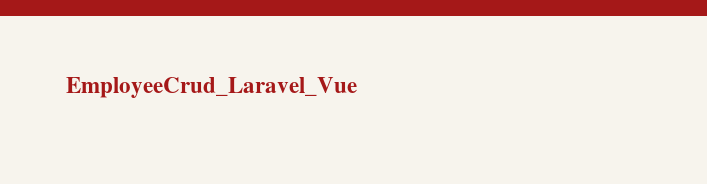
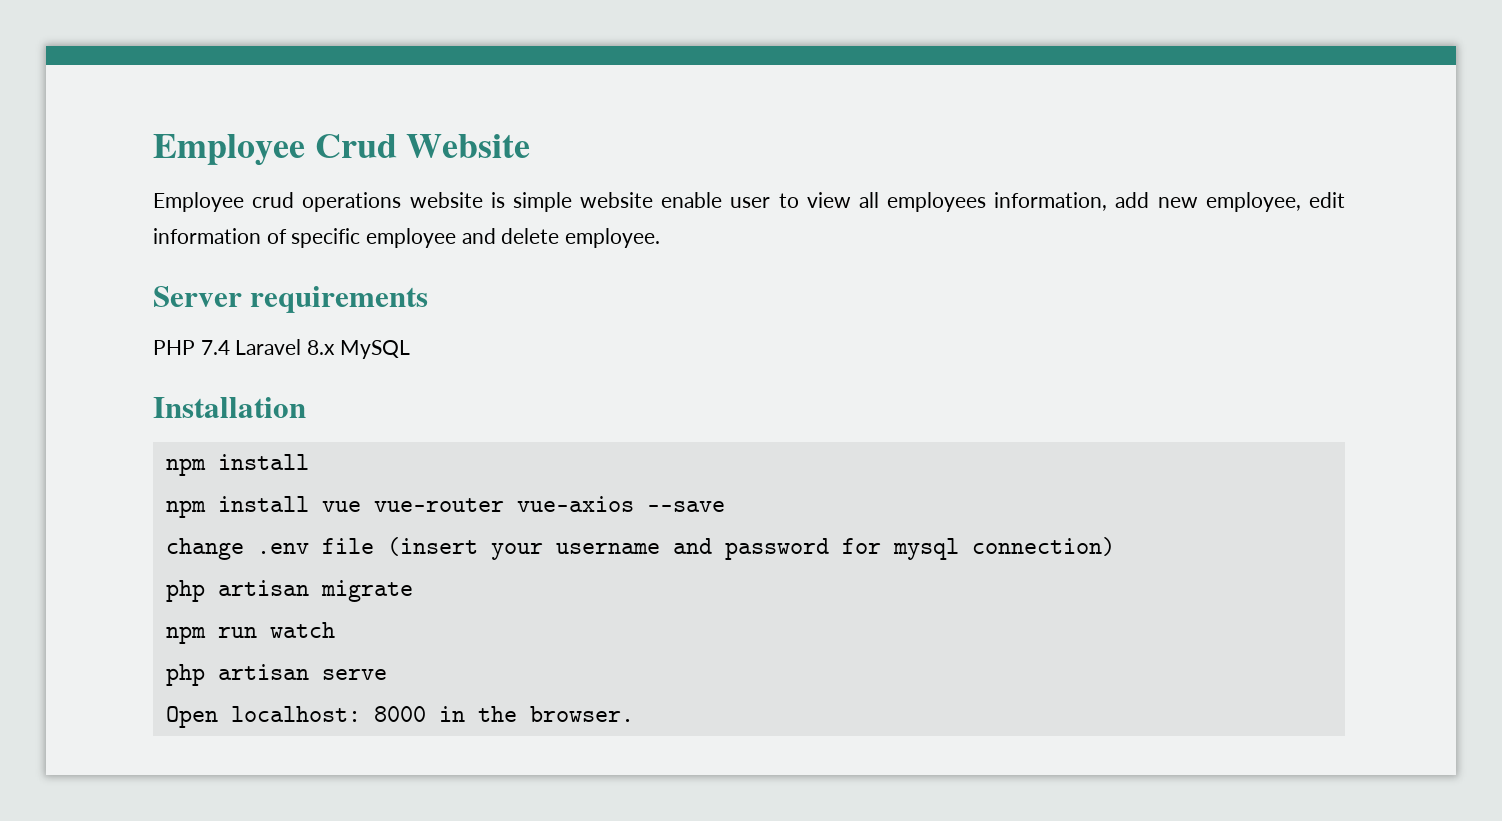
[66,77,357,98] EmployeeCrud_Laravel_Vue -> [153,134,531,166] [153,192,1345,212] [153,228,661,248] [153,286,429,313] [153,339,410,359] [153,397,306,418] [165,454,309,476] [165,496,725,518] [165,537,1115,560] [165,580,413,602] [165,622,335,644] [165,664,387,686] [165,706,634,728] Employee Crud Website // Employee crud operations website is simple website enable user to view all employees information, add new employee, edit information of specific employee and delete employee. // Server requirements // PHP 7.4 Laravel 8.x MySQL // Installation // npm install // npm install vue vue-router vue-axios --save // change .env file (insert your username and password for mysql connection) // php artisan migrate // npm run watch // php artisan serve // Open localhost: 8000 in the browser.

